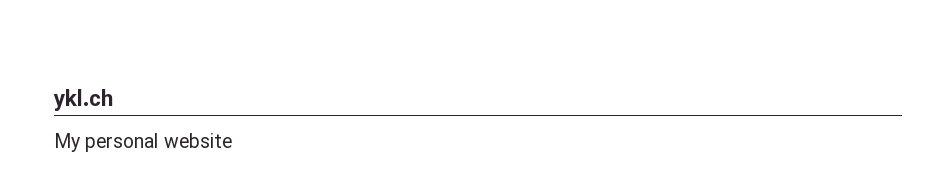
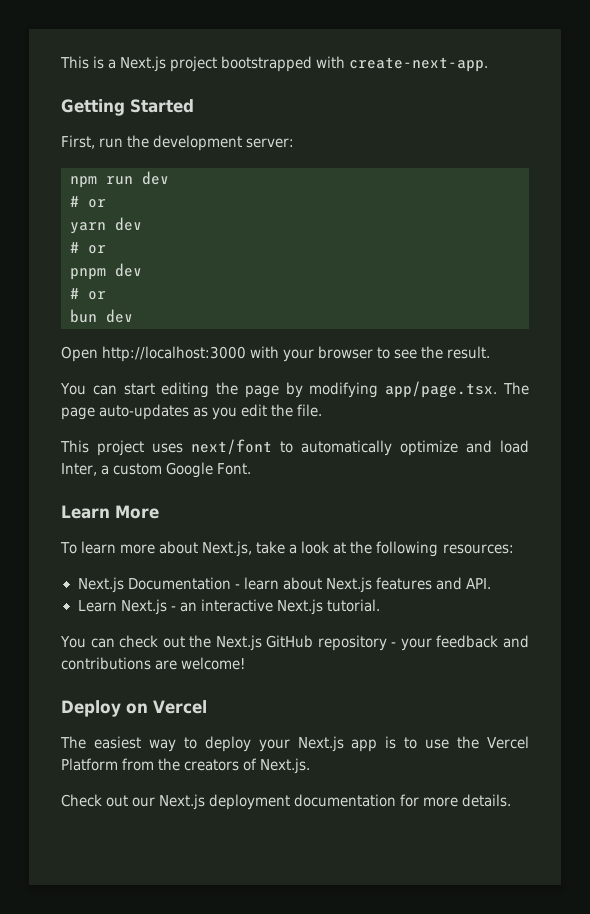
[53,89,113,111] [54,133,232,152] ykl.ch // My personal website -> [60,56,489,72] [61,99,194,116] [61,135,295,151] [70,171,169,188] [70,196,106,208] [70,217,142,234] [70,242,106,254] [70,263,142,280] [70,288,106,300] [70,309,133,323] [61,346,491,362] [60,381,529,398] [61,404,323,420] [60,439,529,456] [61,462,252,478] [61,505,159,519] [60,541,514,557] [77,577,491,593] [77,599,380,615] [60,635,529,651] [61,657,246,670] [61,700,207,717] [60,736,530,752] [61,758,311,774] [61,794,512,810] This is a Next.js project bootstrapped with create-next-app. // Getting Started // First, run the development server: // npm run dev // # or // yarn dev // # or // pnpm dev // # or // bun dev // Open http://localhost:3000 with your browser to see the result. // You can start editing the page by modifying app/page.tsx. The page auto-updates as you edit the file. // This project uses next/font to automatically optimize and load Inter, a custom Google Font. // Learn More // To learn more about Next.js, take a look at the following resources: // Next.js Documentation - learn about Next.js features and API. // Learn Next.js - an interactive Next.js tutorial. // You can check out the Next.js GitHub repository - your feedback and contributions are welcome! // Deploy on Vercel // The easiest way to deploy your Next.js app is to use the Vercel Platform from the creators of Next.js. // Check out our Next.js deployment documentation for more details.

